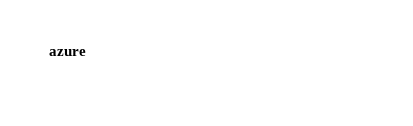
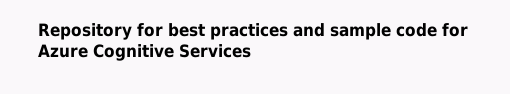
[49,49,86,56] azure -> [38,23,468,40] [38,44,251,61] Repository for best practices and sample code for Azure Cognitive Services

